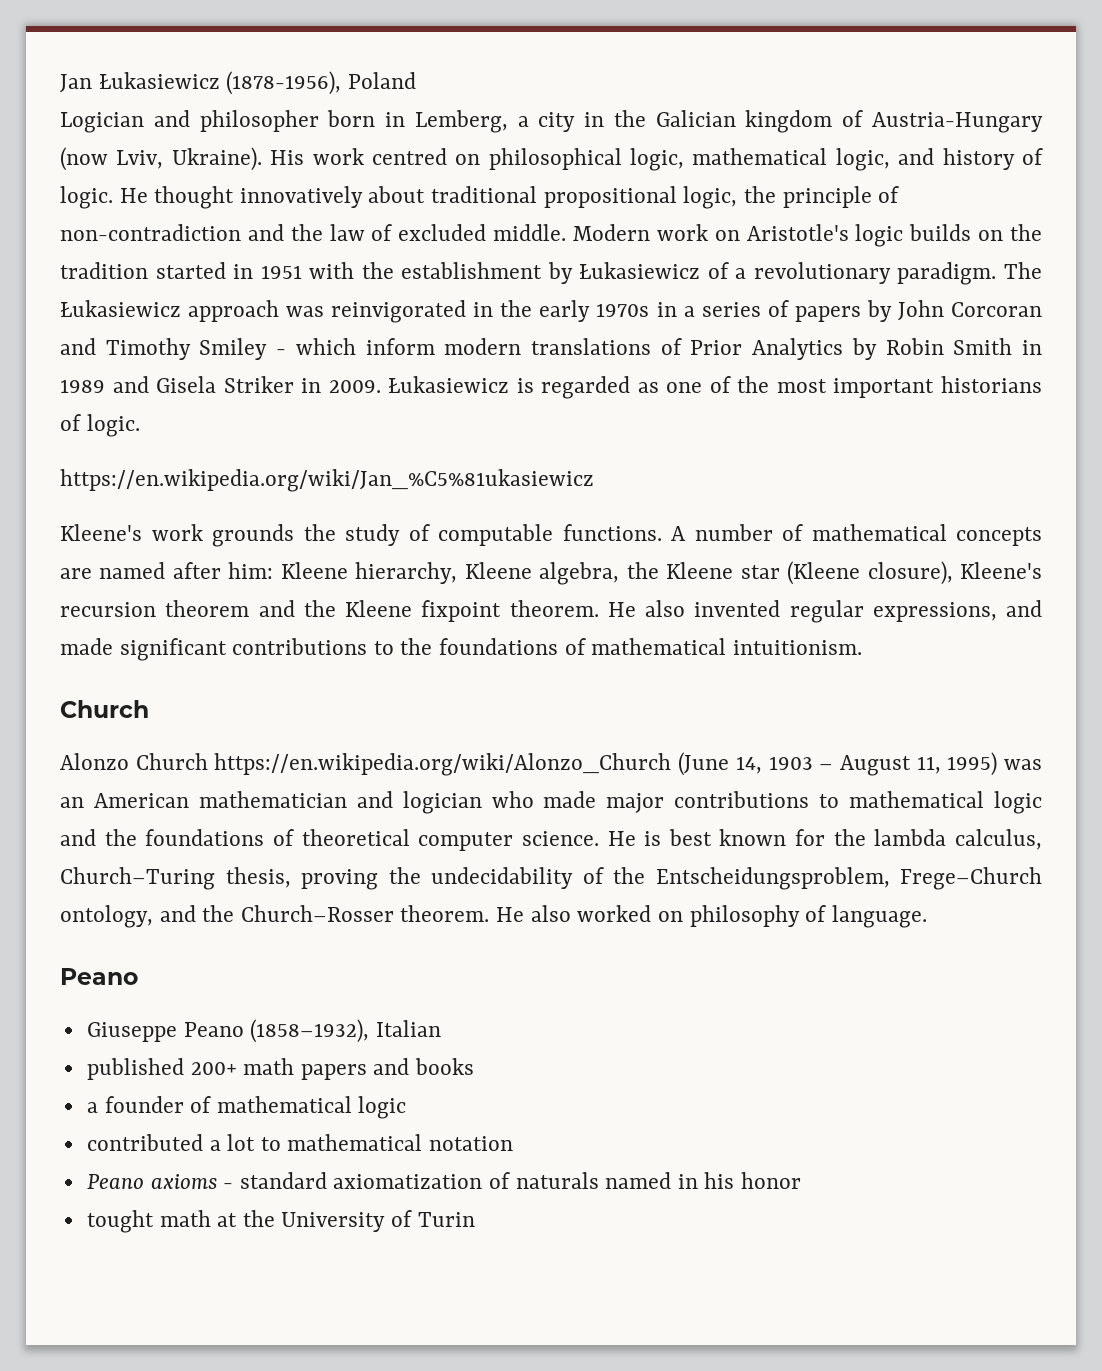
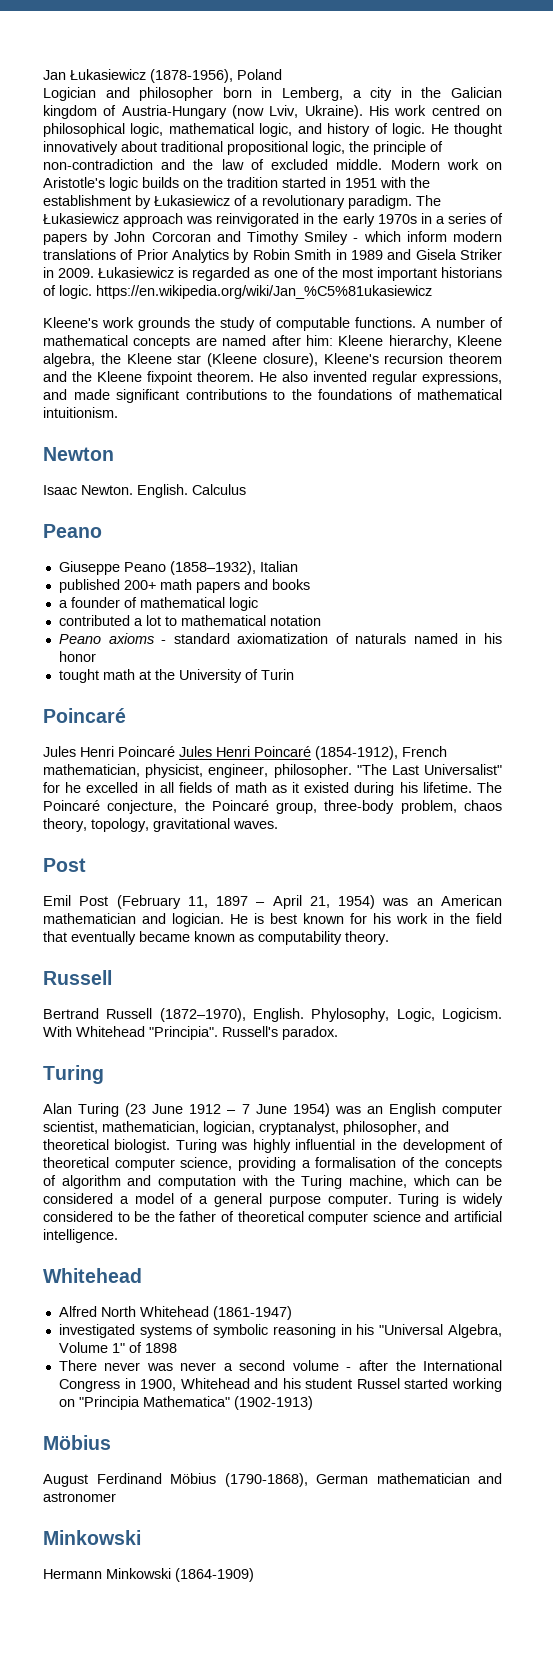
(140, 425) // -> (92, 292) none
[60,700,149,718] [60,752,1043,776] [60,791,1042,814] [60,829,1042,851] [60,867,1042,890] [60,905,927,928] Church // Alonzo Church https://en.wikipedia.org/wiki/Alonzo_Church (June 14, 1903 – August 11, 1995) was an American mathematician and logician who made major contributions to mathematical logic and the foundations of theoretical computer science. He is best known for the lambda calculus, Church–Turing thesis, proving the undecidability of the Entscheidungsproblem, Frege–Church ontology, and the Church–Rosser theorem. He also worked on philosophy of language. -> [43,447,114,461] [43,484,246,498] Newton // Isaac Newton. English. Calculus
(475, 1219) none -> [43,708,126,723] [43,746,447,760] [43,764,503,778] [43,782,503,796] [43,800,502,814] [43,818,278,832] [43,858,86,872] [43,895,502,909] [43,913,502,927] [43,931,389,945] [43,970,112,985] [43,1008,502,1022] [43,1026,338,1040] [43,1065,104,1084] [43,1103,502,1117] [43,1121,449,1135] [43,1139,504,1153] [43,1157,502,1171] [43,1175,502,1189] [43,1193,504,1207] [43,1211,503,1225] [43,1229,118,1243] [43,1268,142,1283] [58,1306,292,1320] [58,1324,503,1338] [58,1342,177,1353] [58,1360,502,1371] [58,1378,503,1392] [58,1396,313,1410] [43,1435,111,1450] [43,1473,502,1487] [43,1492,116,1502] [43,1530,141,1545] [43,1568,254,1582] // Poincaré // Jules Henri Poincaré Jules Henri Poincaré (1854-1912), French mathematician, physicist, engineer, philosopher. "The Last Universalist" for he excelled in all fields of math as it existed during his lifetime. The Poincaré conjecture, the Poincaré group, three-body problem, chaos theory, topology, gravitational waves. // Post // Emil Post (February 11, 1897 – April 21, 1954) was an American mathematician and logician. He is best known for his work in the field that eventually became known as computability theory. // Russell // Bertrand Russell (1872–1970), English. Phylosophy, Logic, Logicism. With Whitehead "Principia". Russell's paradox. // Turing // Alan Turing (23 June 1912 – 7 June 1954) was an English computer scientist, mathematician, logician, cryptanalyst, philosopher, and theoretical biologist. Turing was highly influential in the development of theoretical computer science, providing a formalisation of the concepts of algorithm and computation with the Turing machine, which can be considered a model of a general purpose computer. Turing is widely considered to be the father of theoretical computer science and artificial intelligence. // Whitehead // Alfred North Whitehead (1861-1947) // investigated systems of symbolic reasoning in his "Universal Algebra, Volume 1" of 1898 // There never was never a second volume - after the International Congress in 1900, Whitehead and his student Russel started working on "Principia Mathematica" (1902-1913) // Möbius // August Ferdinand Möbius (1790-1868), German mathematician and astronomer // Minkowski // Hermann Minkowski (1864-1909)

